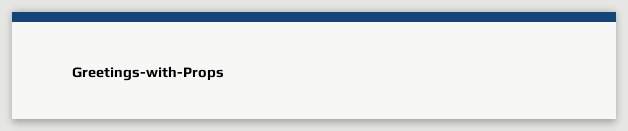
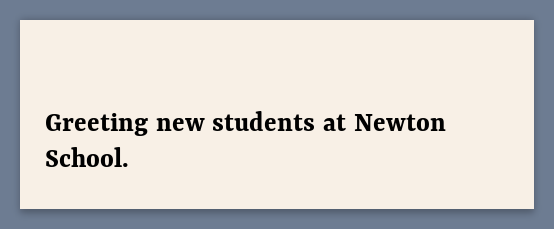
[72,66,224,81] Greetings-with-Props -> [45,111,446,136] [45,147,129,167] Greeting new students at Newton School.

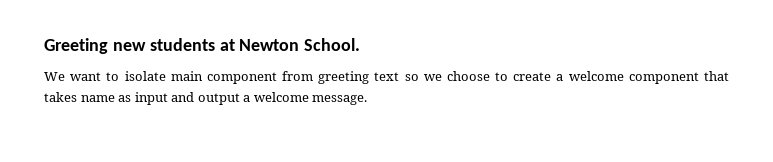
(129, 157) none -> [44,71,729,84] [44,92,368,105] // We want to isolate main component from greeting text so we choose to create a welcome component that takes name as input and output a welcome message.

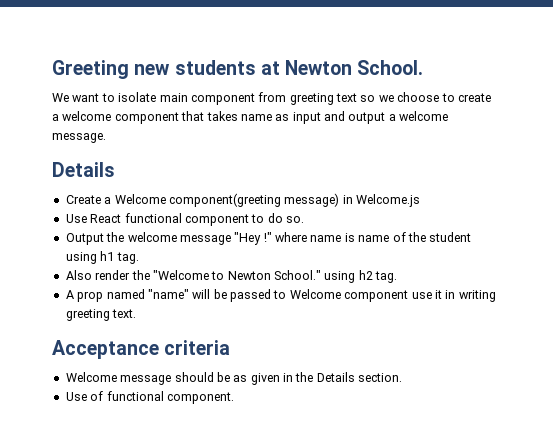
(368, 100) none -> [52,162,115,177] [65,193,420,207] [65,213,304,226] [65,232,472,245] [65,251,139,264] [65,270,398,283] [65,289,496,302] [65,309,137,321] [52,340,231,359] [65,372,403,385] [65,391,234,404] // Details // Create a Welcome component(greeting message) in Welcome.js // Use React functional component to do so. // Output the welcome message "Hey !" where name is name of the student using h1 tag. // Also render the "Welcome to Newton School." using h2 tag. // A prop named "name" will be passed to Welcome component use it in writing greeting text. // Acceptance criteria // Welcome message should be as given in the Details section. // Use of functional component.

